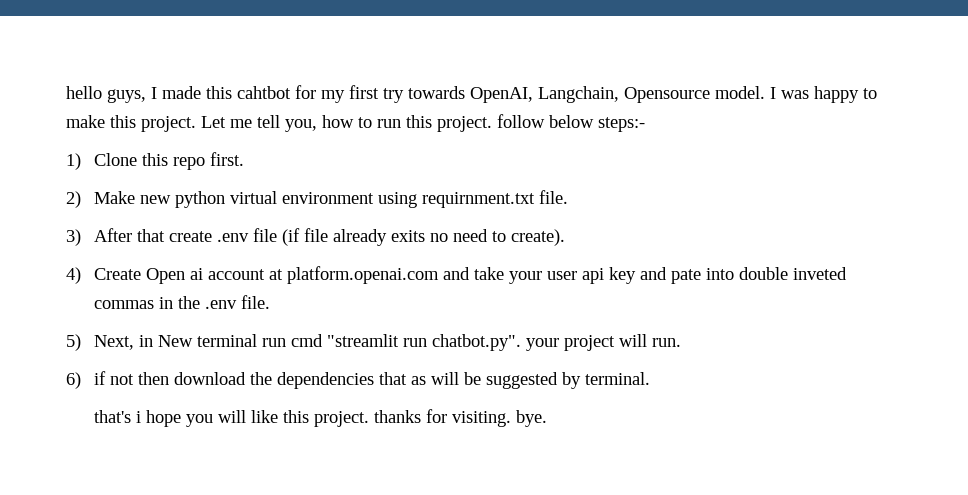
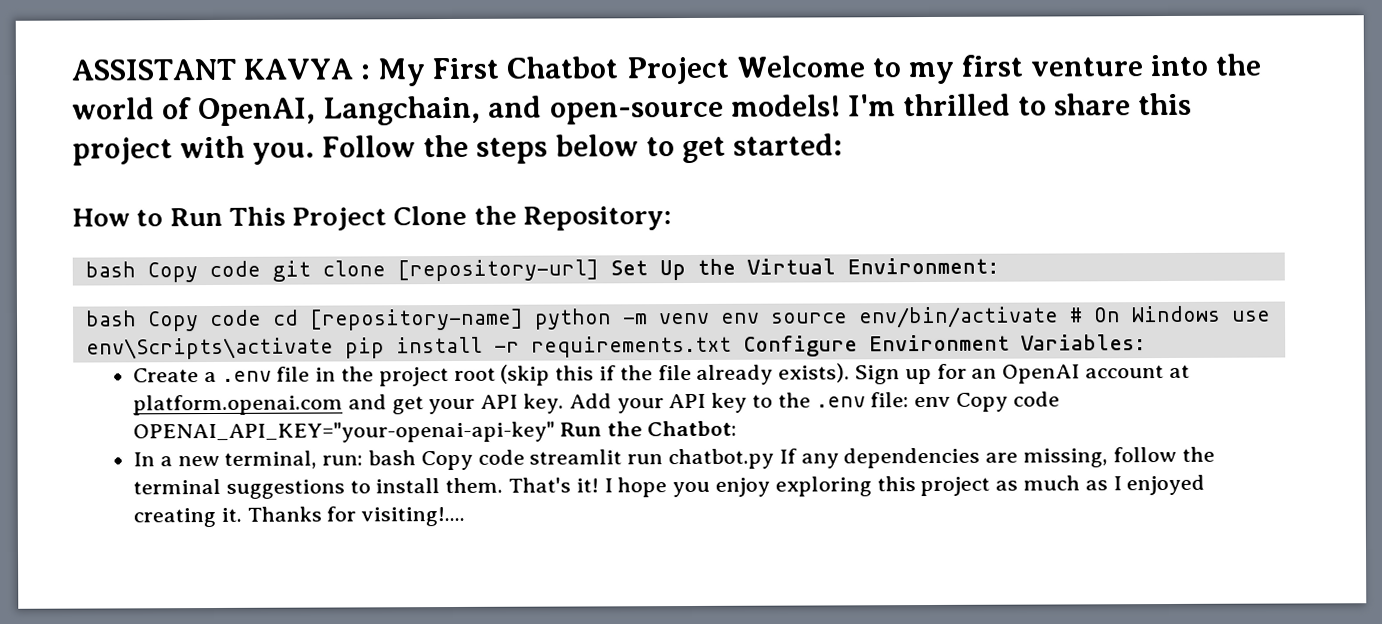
[66,85,877,103] [66,114,645,132] [66,152,244,170] [66,190,568,208] [66,228,565,246] [66,266,847,284] [93,295,270,309] [66,334,681,351] [66,371,650,389] [93,409,547,427] hello guys, I made this cahtbot for my first try towards OpenAI, Langchain, Opensource model. I was happy to make this project. Let me tell you, how to run this project. follow below steps:- // 1) Clone this repo first. // 2) Make new python virtual environment using requirnment.txt file. // 3) After that create .env file (if file already exits no need to create). // 4) Create Open ai account at platform.openai.com and take your user api key and pate into double inveted commas in the .env file. // 5) Next, in New terminal run cmd "streamlit run chatbot.py". your project will run. // 6) if not then download the dependencies that as will be suggested by terminal. // that's i hope you will like this project. thanks for visiting. bye. -> [71,53,1263,87] [72,92,1193,127] [72,133,843,166] [72,205,673,231] [84,257,999,283] [84,305,1271,332] [85,334,1146,360] [132,363,1190,387] [132,391,1060,416] [132,420,738,444] [132,446,1215,471] [132,474,1206,499] [132,506,466,528] ASSISTANT KAVYA : My First Chatbot Project Welcome to my first venture into the world of OpenAI, Langchain, and open-source models! I'm thrilled to share this project with you. Follow the steps below to get started: // How to Run This Project Clone the Repository: // bash Copy code git clone [repository-url] Set Up the Virtual Environment: // bash Copy code cd [repository-name] python -m venv env source env/bin/activate # On Windows use env\Scripts\activate pip install -r requirements.txt Configure Environment Variables: // Create a .env file in the project root (skip this if the file already exists). Sign up for an OpenAI account at platform.openai.com and get your API key. Add your API key to the .env file: env Copy code OPENAI_API_KEY="your-openai-api-key" Run the Chatbot: // In a new terminal, run: bash Copy code streamlit run chatbot.py If any dependencies are missing, follow the terminal suggestions to install them. That's it! I hope you enjoy exploring this project as much as I enjoyed creating it. Thanks for visiting!....

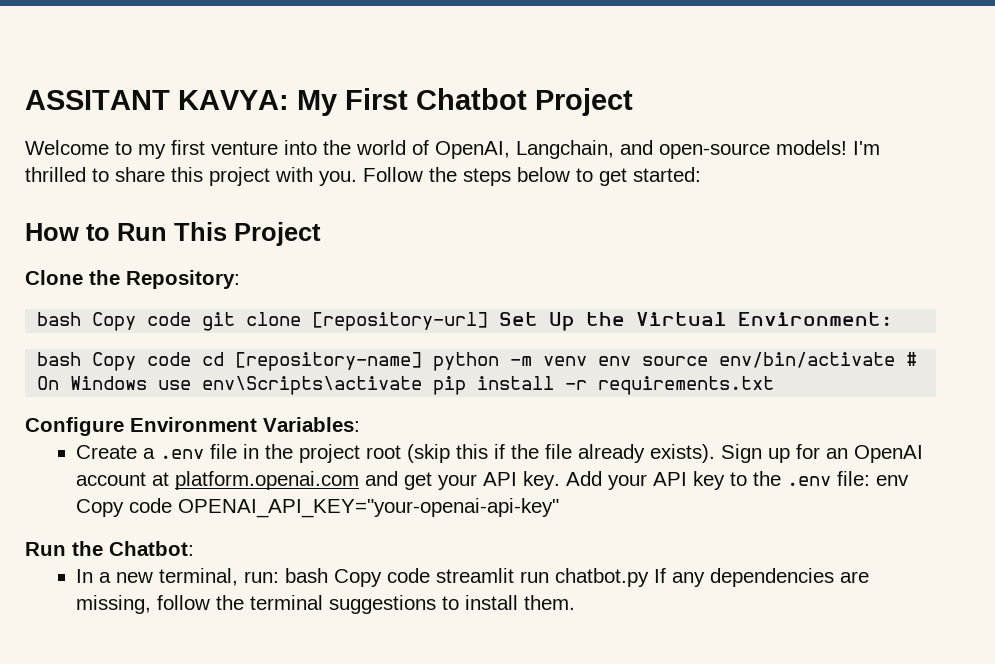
[71,58,372,81] ASSISTANT KAVYA : -> [25,90,289,110] ASSITANT KAVYA:
(730, 70) none -> (633, 102) //
(388, 219) none -> (321, 234) //
(732, 346) none -> (775, 385) //
(555, 432) none -> (560, 508) //
[507,474,1206,498] [132,506,466,528] That's it! I hope you enjoy exploring this project as much as I enjoyed creating it. Thanks for visiting!.... -> (576, 602) none

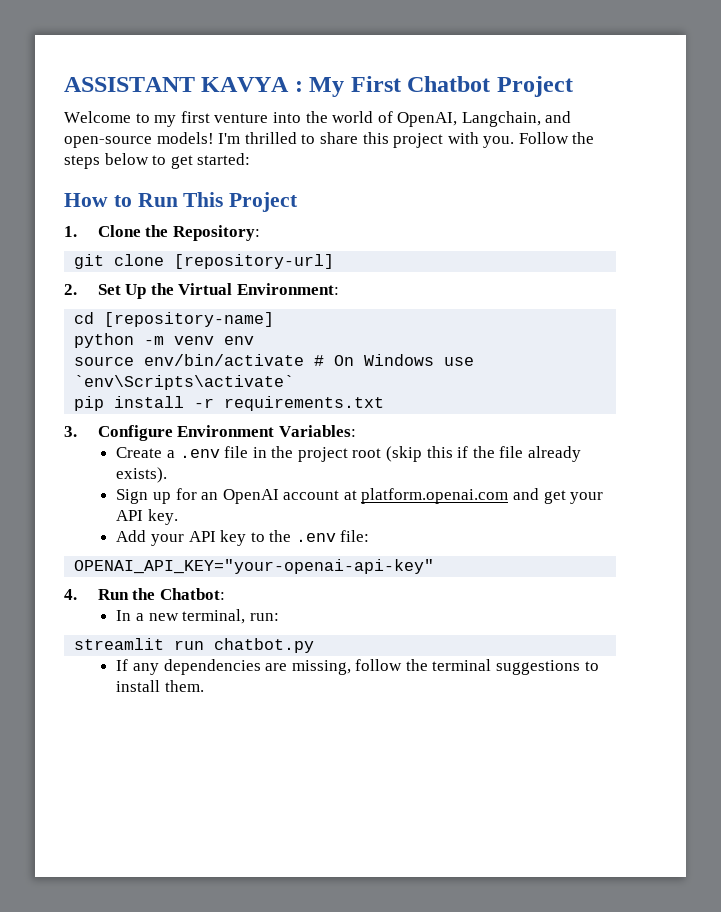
[25,90,289,110] ASSITANT KAVYA: -> [64,77,303,92] ASSISTANT KAVYA :
(321, 234) none -> [64,226,77,237] 1.
[37,312,192,331] bash Copy code -> (260, 233) none
(489, 321) none -> [64,284,77,295] // 2.
[37,352,192,371] bash Copy code -> (340, 289) none
(423, 361) none -> (275, 319) //
(632, 361) none -> (255, 340) //
[202,376,423,395] env\Scripts\activate -> [74,375,295,390] `env\Scripts\activate` //
(775, 385) none -> [64,426,77,437] 3.
(716, 453) none -> (168, 475) //
(561, 480) none -> (178, 517) //
[876,475,910,486] [76,498,173,517] env Copy code -> (370, 536) //
(560, 508) none -> [64,589,77,600] 4.
[285,568,431,587] bash Copy code -> (279, 617) //
(650, 577) none -> (315, 645) //

